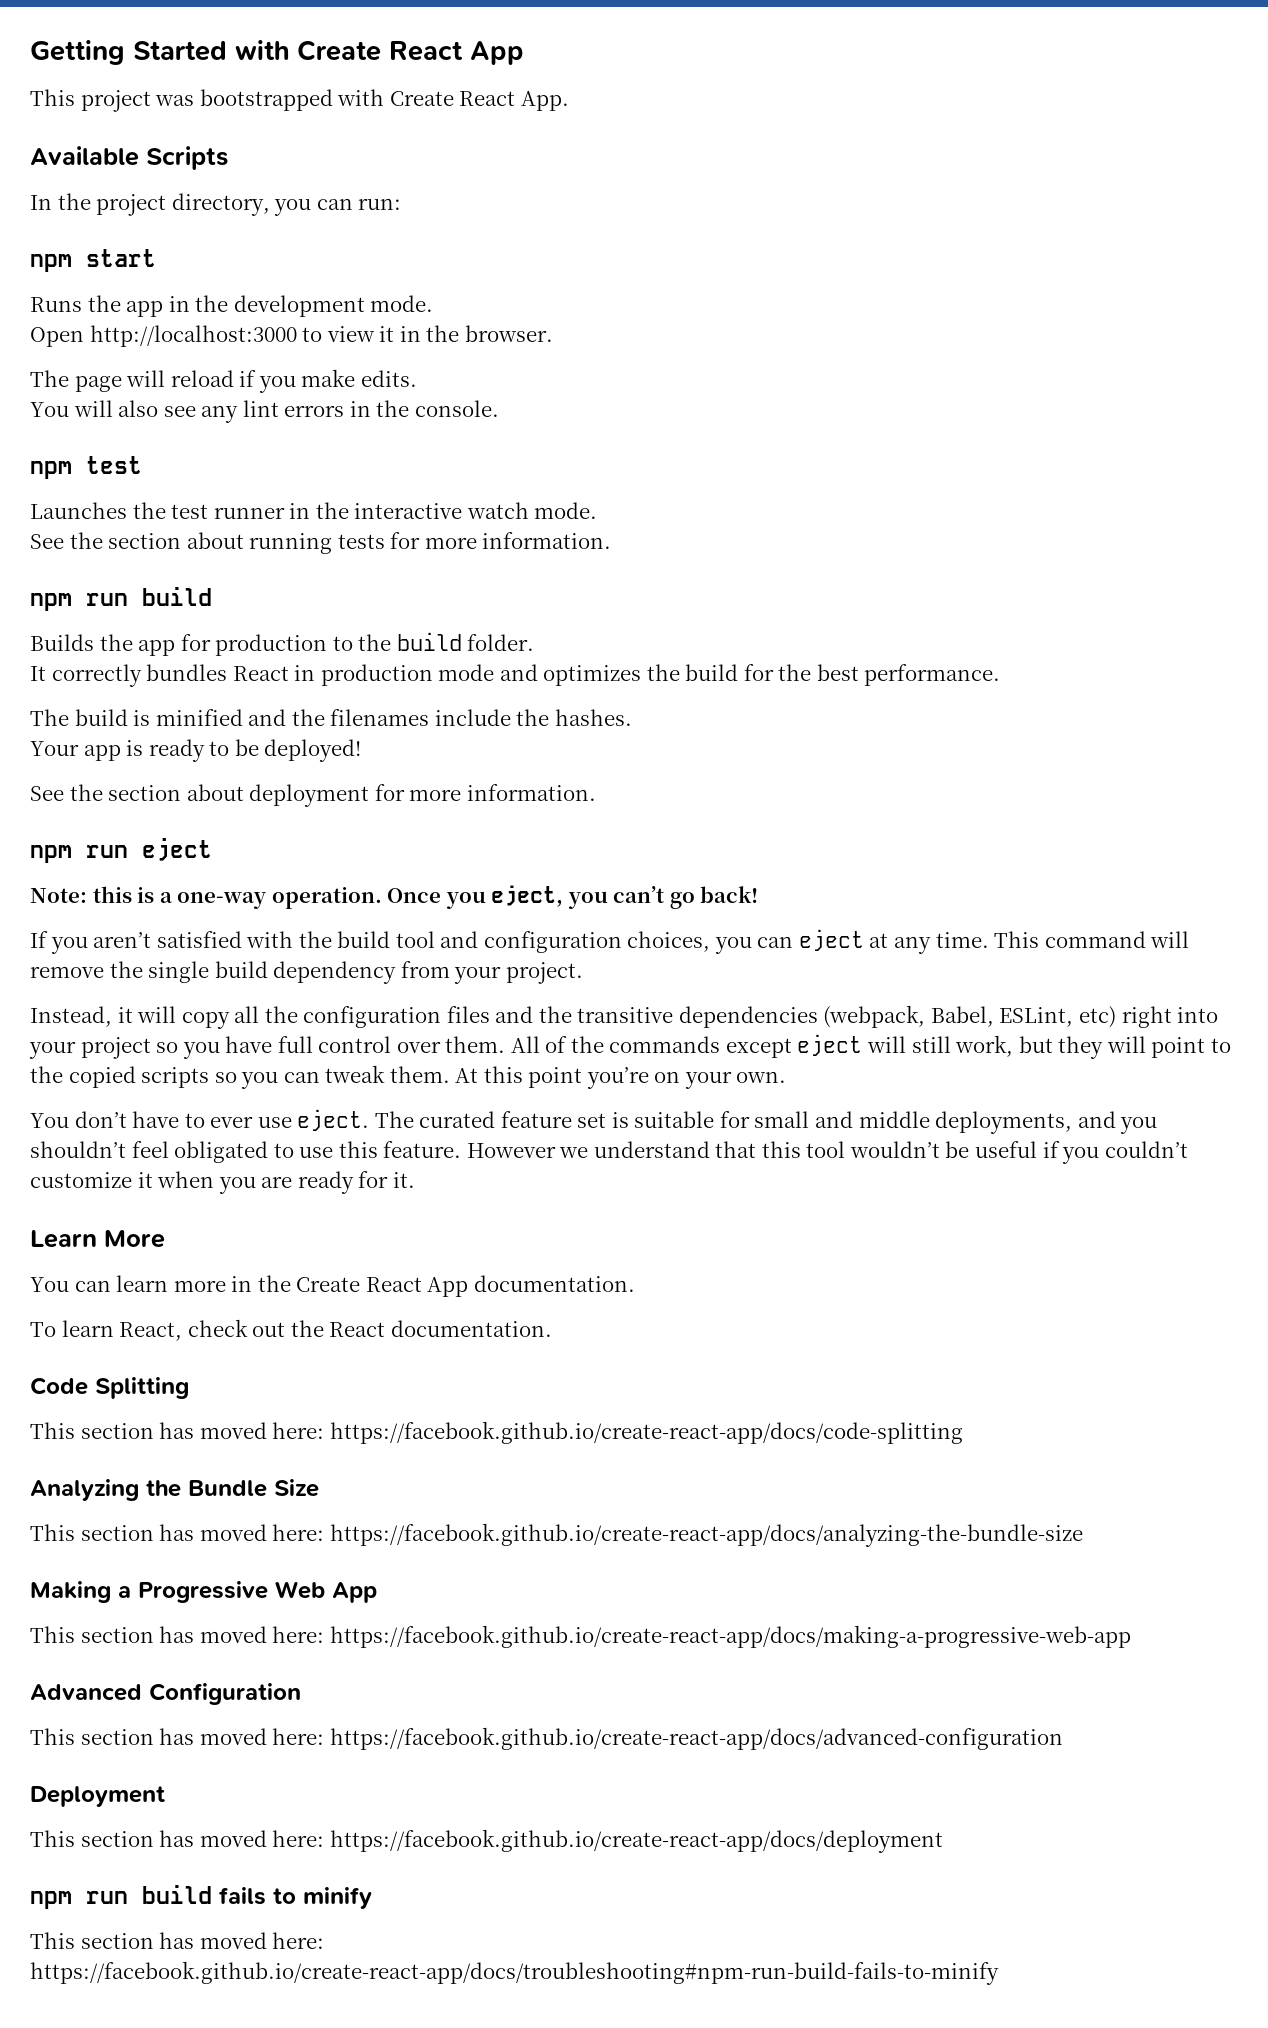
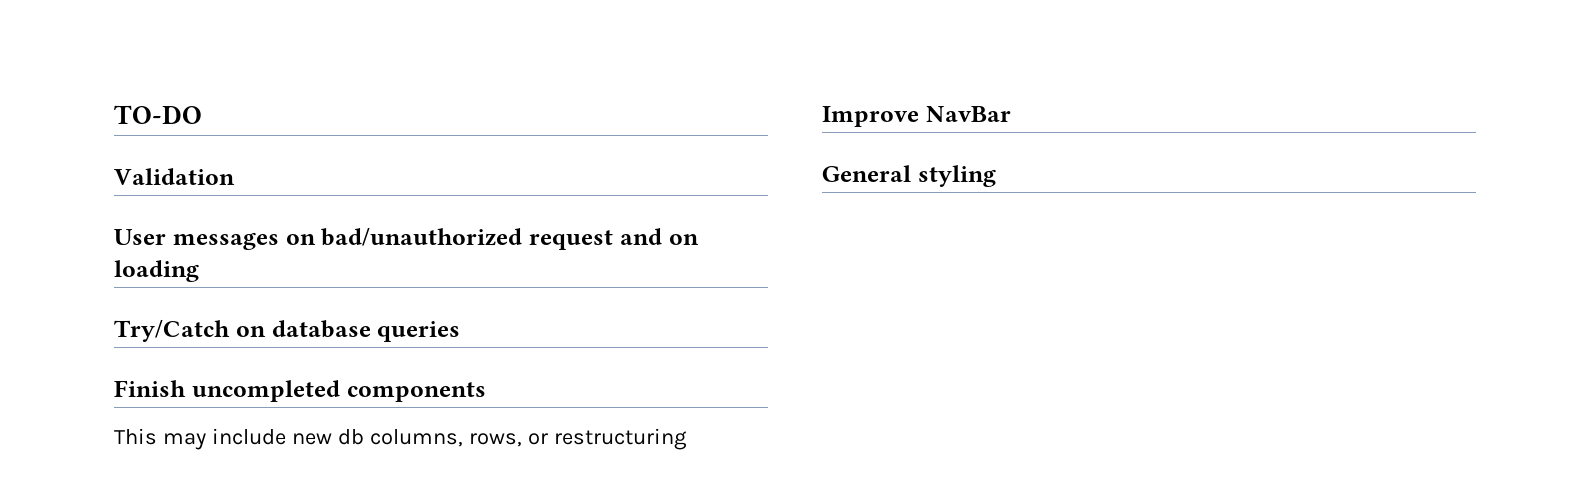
[30,40,524,65] [30,89,569,112] [30,146,228,170] [30,193,402,216] [30,249,156,272] [30,295,434,317] [30,325,553,347] [30,369,417,393] [30,400,499,423] [30,456,142,479] [30,502,598,519] [30,532,612,554] [30,587,212,611] [30,632,535,656] [30,664,1001,687] [30,709,632,726] [30,739,362,762] [30,784,596,807] [30,838,212,863] [30,885,759,909] [30,929,1190,954] [30,961,583,984] [30,1005,1219,1029] [29,1034,1231,1059] [30,1065,787,1089] [30,1109,1158,1134] [30,1141,1188,1164] [30,1171,415,1194] [30,1230,165,1248] [30,1275,635,1297] [30,1319,552,1341] [30,1377,189,1399] [30,1421,963,1444] [30,1479,319,1501] [30,1523,1083,1547] [30,1581,377,1603] [30,1625,1131,1648] [30,1683,301,1705] [30,1727,1063,1750] [30,1786,165,1807] [30,1829,943,1853] [30,1885,372,1909] [30,1932,325,1949] [30,1961,999,1985] Getting Started with Create React App // This project was bootstrapped with Create React App. // Available Scripts // In the project directory, you can run: // npm start // Runs the app in the development mode. // Open http://localhost:3000 to view it in the browser. // The page will reload if you make edits. // You will also see any lint errors in the console. // npm test // Launches the test runner in the interactive watch mode. // See the section about running tests for more information. // npm run build // Builds the app for production to the build folder. // It correctly bundles React in production mode and optimizes the build for the best performance. // The build is minified and the filenames include the hashes. // Your app is ready to be deployed! // See the section about deployment for more information. // npm run eject // Note: this is a one-way operation. Once you eject, you can’t go back! // If you aren’t satisfied with the build tool and configuration choices, you can eject at any time. This command will remove the single build dependency from your project. // Instead, it will copy all the configuration files and the transitive dependencies (webpack, Babel, ESLint, etc) right into your project so you have full control over them. All of the commands except eject will still work, but they will point to the copied scripts so you can tweak them. At this point you’re on your own. // You don’t have to ever use eject. The curated feature set is suitable for small and middle deployments, and you shouldn’t feel obligated to use this feature. However we understand that this tool wouldn’t be useful if you couldn’t customize it when you are ready for it. // Learn More // You can learn more in the Create React App documentation. // To learn React, check out the React documentation. // Code Splitting // This section has moved here: https://facebook.github.io/create-react-app/docs/code-splitting // Analyzing the Bundle Size // This section has moved here: https://facebook.github.io/create-react-app/docs/analyzing-the-bundle-size // Making a Progressive Web App // This section has moved here: https://facebook.github.io/create-react-app/docs/making-a-progressive-web-app // Advanced Configuration // This section has moved here: https://facebook.github.io/create-react-app/docs/advanced-configuration // Deployment // This section has moved here: https://facebook.github.io/create-react-app/docs/deployment // npm run build fails to minify // This section has moved here: https://facebook.github.io/create-react-app/docs/troubleshooting#npm-run-build-fails-to-minify -> [114,105,202,124] [114,168,235,185] [114,227,699,250] [114,260,199,282] [114,319,461,342] [114,380,486,402] [114,428,687,450] [822,106,1011,127] [822,165,996,187] TO-DO // Validation // User messages on bad/unauthorized request and on loading // Try/Catch on database queries // Finish uncompleted components // This may include new db columns, rows, or restructuring // Improve NavBar // General styling

